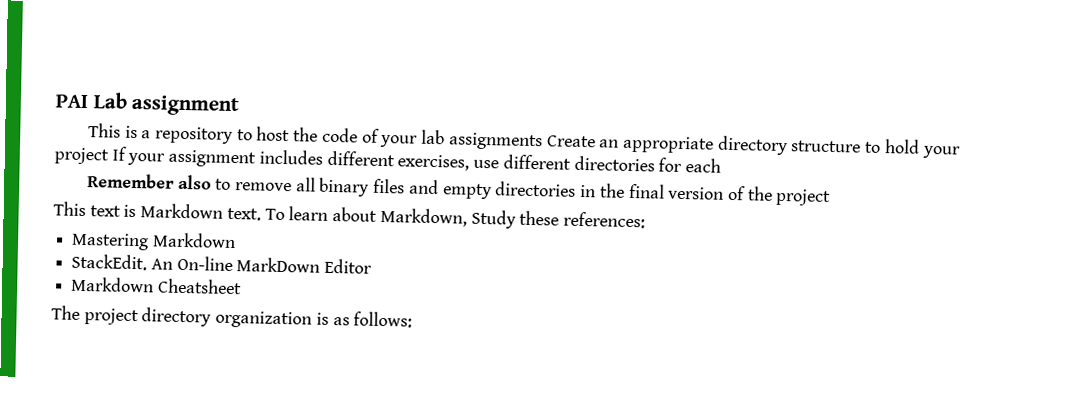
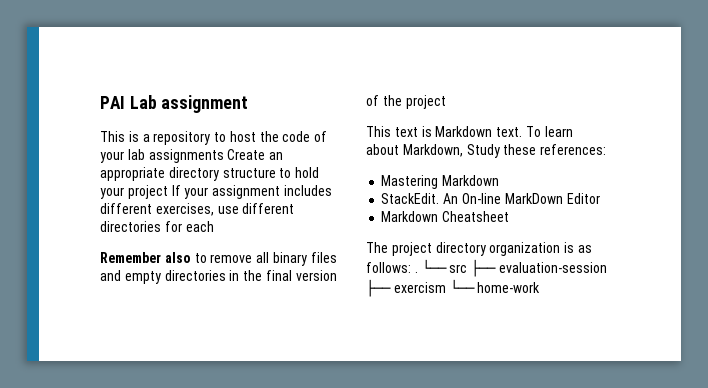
(413, 319) none -> [414,259,607,277] [366,279,541,297] . └── src ├── evaluation-session ├── exercism └── home-work

